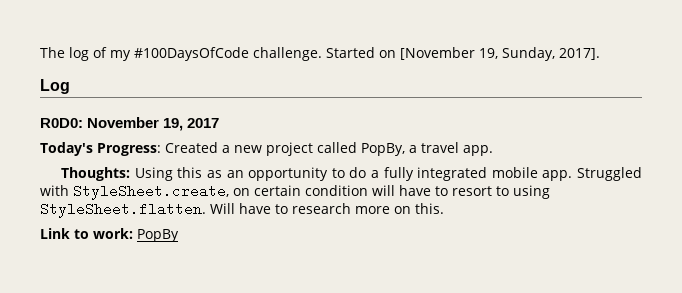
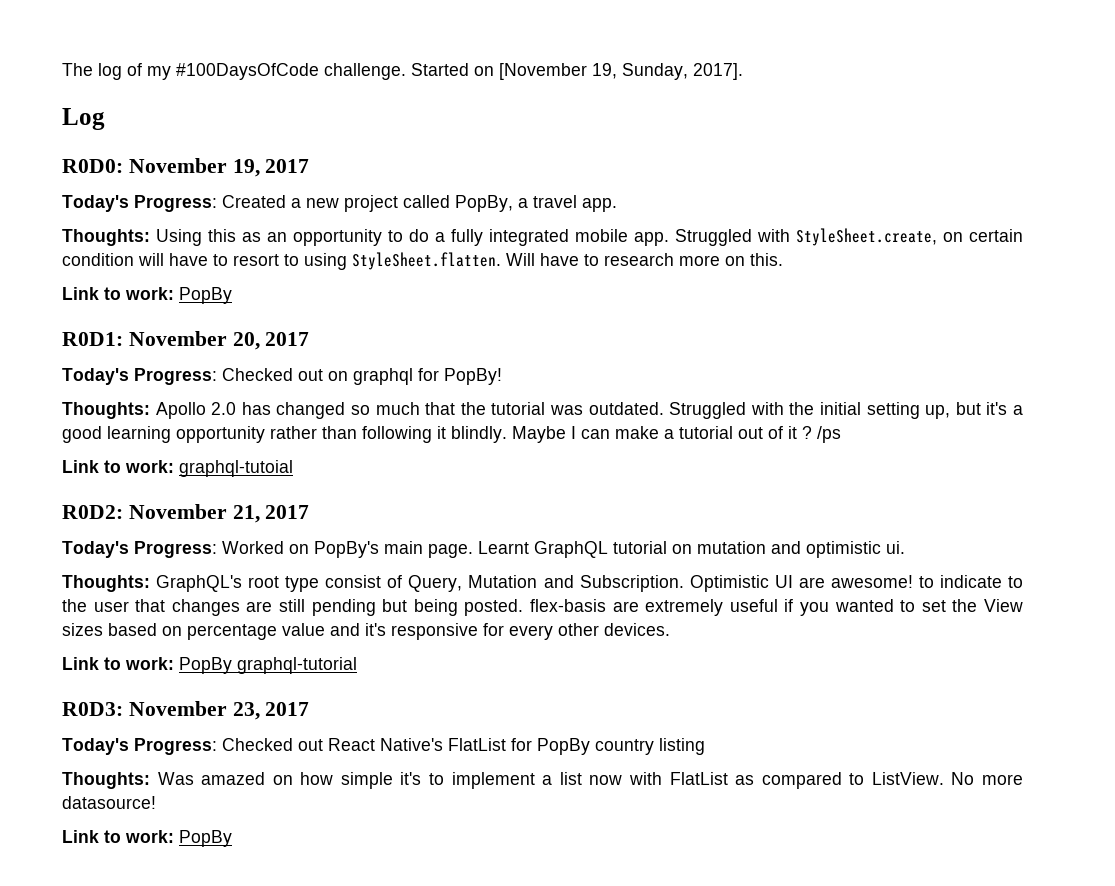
(179, 235) none -> [62,331,310,350] [62,368,502,385] [62,402,1024,419] [62,426,841,443] [62,460,293,477] [62,504,310,523] [62,541,905,558] [62,575,1023,592] [62,599,1024,616] [62,623,670,640] [62,657,357,674] [62,701,310,720] [62,738,705,755] [62,772,1023,789] [62,796,156,809] [62,830,232,847] // R0D1: November 20, 2017 // Today's Progress: Checked out on graphql for PopBy! // Thoughts: Apollo 2.0 has changed so much that the tutorial was outdated. Struggled with the initial setting up, but it's a good learning opportunity rather than following it blindly. Maybe I can make a tutorial out of it ? /ps // Link to work: graphql-tutoial // R0D2: November 21, 2017 // Today's Progress: Worked on PopBy's main page. Learnt GraphQL tutorial on mutation and optimistic ui. // Thoughts: GraphQL's root type consist of Query, Mutation and Subscription. Optimistic UI are awesome! to indicate to the user that changes are still pending but being posted. flex-basis are extremely useful if you wanted to set the View sizes based on percentage value and it's responsive for every other devices. // Link to work: PopBy graphql-tutorial // R0D3: November 23, 2017 // Today's Progress: Checked out React Native's FlatList for PopBy country listing // Thoughts: Was amazed on how simple it's to implement a list now with FlatList as compared to ListView. No more datasource! // Link to work: PopBy

